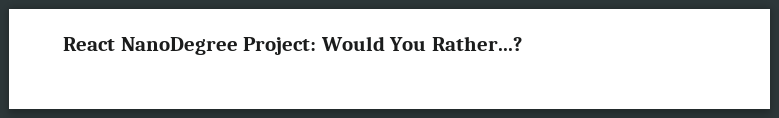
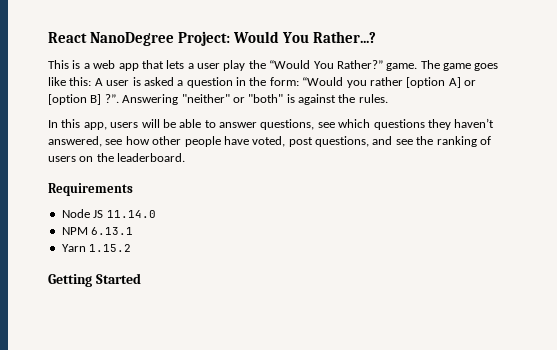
(522, 43) none -> [48,60,499,71] [48,77,476,88] [48,94,388,105] [48,118,495,130] [48,136,491,147] [48,153,186,162] [48,183,133,196] [61,209,156,218] [61,227,134,235] [61,244,132,252] [48,273,141,287] // This is a web app that lets a user play the “Would You Rather?” game. The game goes like this: A user is asked a question in the form: “Would you rather [option A] or [option B] ?”. Answering "neither" or "both" is against the rules. // In this app, users will be able to answer questions, see which questions they haven’t answered, see how other people have voted, post questions, and see the ranking of users on the leaderboard. // Requirements // Node JS 11.14.0 // NPM 6.13.1 // Yarn 1.15.2 // Getting Started

